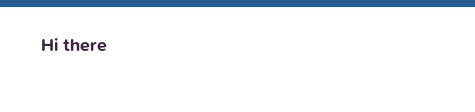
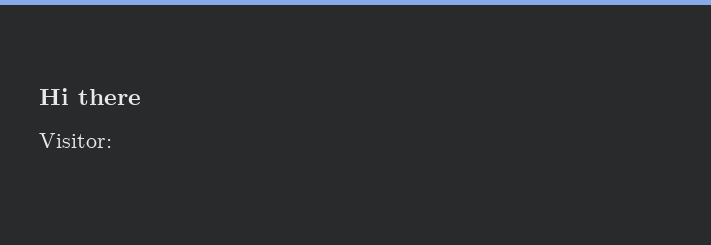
(107, 45) none -> [39,133,112,148] // Visitor:

